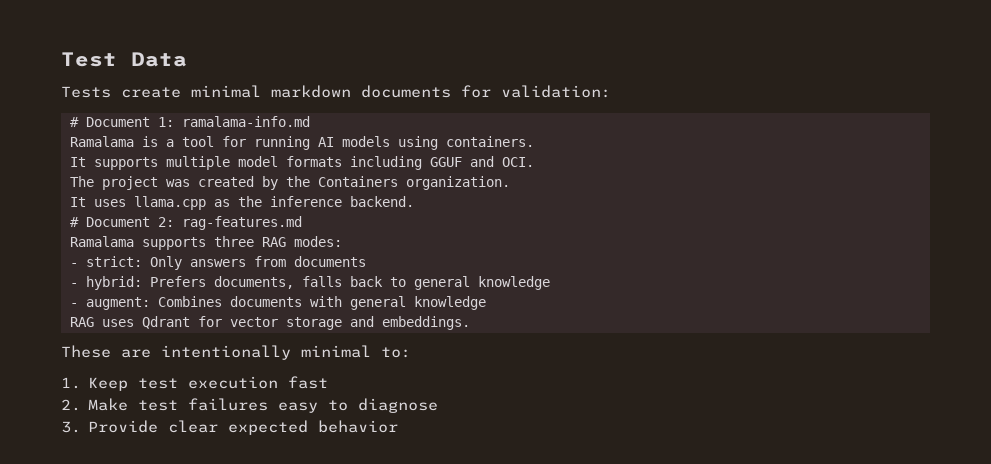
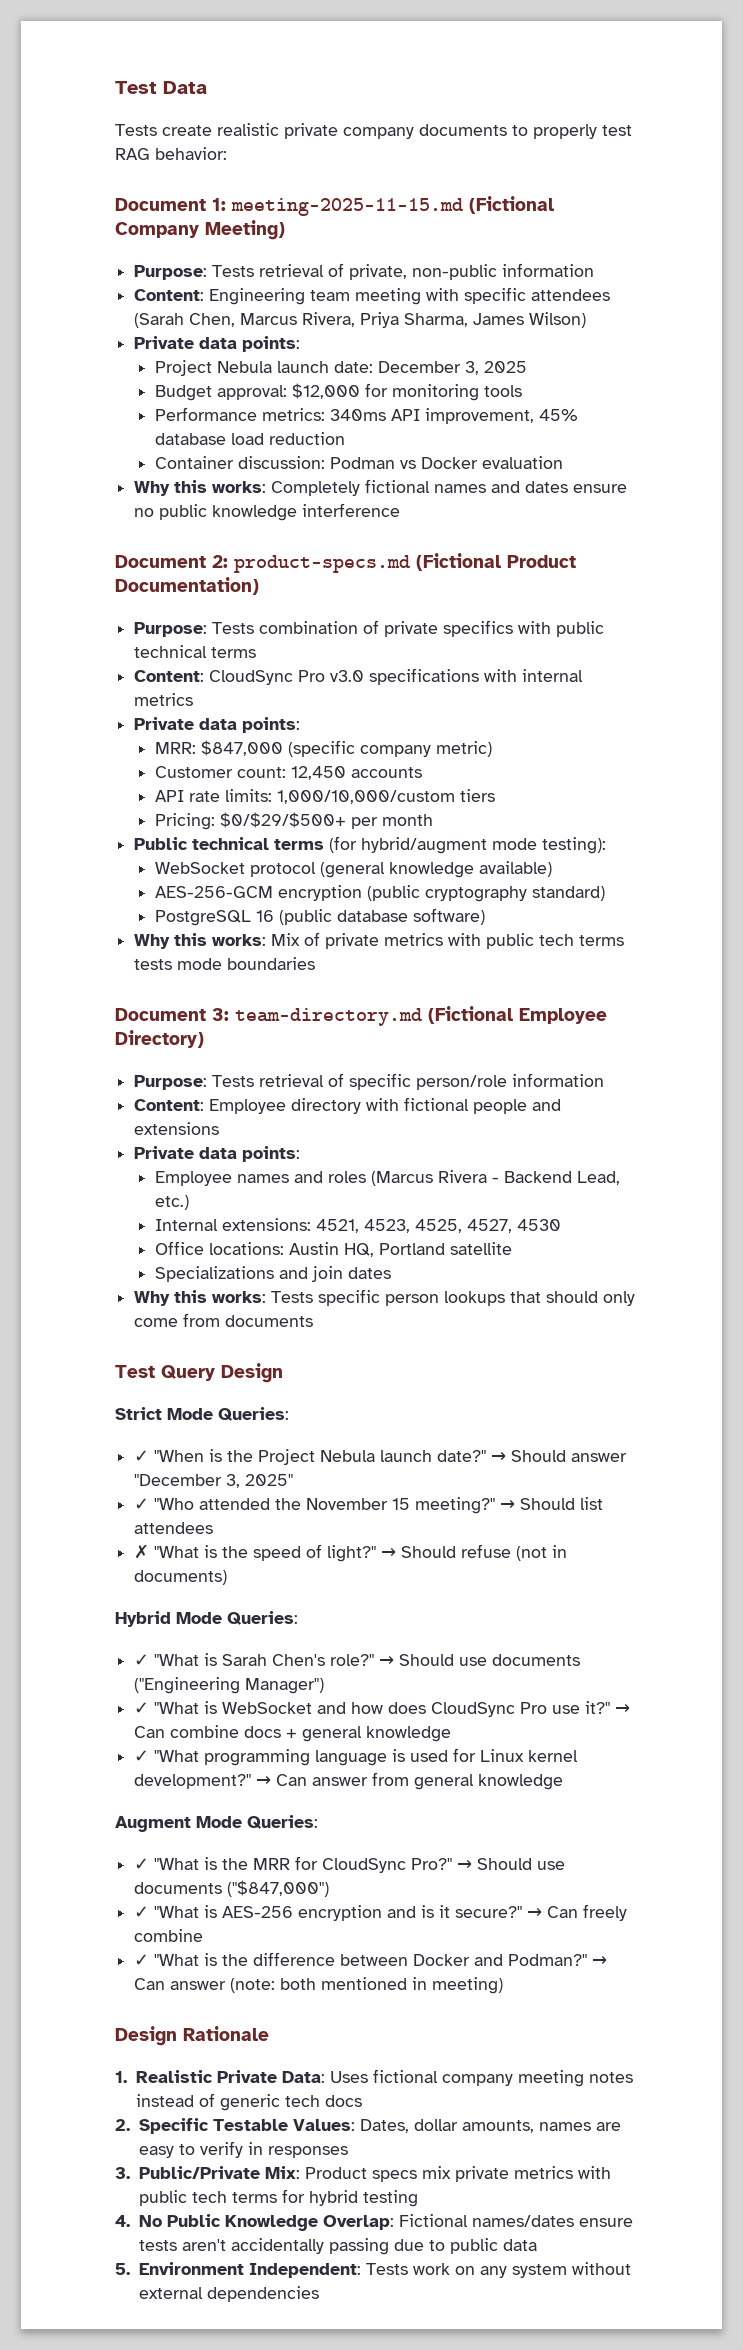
[191,85,611,98] [69,116,310,127] [69,136,534,150] [69,156,534,170] [69,176,510,190] [69,196,414,210] [69,216,302,230] [69,236,342,250] [69,256,366,270] [69,276,550,290] [69,296,486,310] [69,316,470,330] [61,345,411,360] [61,376,329,391] [61,398,439,413] [61,420,399,435] minimal markdown documents for validation: // # Document 1: ramalama-info.md // Ramalama is a tool for running AI models using containers. // It supports multiple model formats including GGUF and OCI. // The project was created by the Containers organization. // It uses llama.cpp as the inference backend. // # Document 2: rag-features.md // Ramalama supports three RAG modes: // - strict: Only answers from documents // - hybrid: Prefers documents, falls back to general knowledge // - augment: Combines documents with general knowledge // RAG uses Qdrant for vector storage and embeddings. // These are intentionally minimal to: // 1. Keep test execution fast // 2. Make test failures easy to diagnose // 3. Provide clear expected behavior -> [217,123,632,139] [115,147,227,160] [115,196,554,216] [115,220,285,240] [134,263,595,280] [134,287,611,305] [134,312,587,328] [134,336,301,352] [154,360,527,376] [154,383,522,401] [154,407,578,424] [154,432,345,445] [154,456,563,469] [134,479,628,496] [134,503,401,521] [115,553,576,573] [115,577,259,595] [134,620,605,637] [134,645,257,658] [134,668,584,685] [134,693,194,706] [134,717,301,733] [154,740,492,757] [154,766,422,780] [154,789,495,804] [154,812,433,830] [134,836,607,854] [154,861,552,878] [154,885,605,902] [154,908,485,926] [134,932,625,949] [134,957,316,970] [115,1006,607,1026] [115,1030,204,1048] [134,1073,605,1090] [134,1097,562,1114] [134,1122,220,1135] [134,1146,301,1162] [154,1170,620,1186] [154,1195,189,1210] [154,1218,561,1233] [154,1241,512,1257] [154,1266,391,1282] [134,1289,636,1306] [134,1313,314,1327] [115,1363,283,1383] [115,1407,289,1421] [134,1449,628,1465] [134,1474,294,1488] [134,1497,604,1514] [134,1522,214,1534] [134,1544,568,1562] [134,1570,228,1585] [115,1611,298,1627] [134,1653,581,1666] [134,1677,325,1694] [134,1701,631,1717] [134,1725,452,1742] [134,1748,579,1766] [134,1772,564,1790] [115,1815,318,1832] [134,1856,566,1873] [134,1880,330,1897] [134,1904,628,1921] [134,1929,204,1942] [134,1952,608,1966] [134,1977,504,1994] [115,2026,269,2046] [115,2069,633,2087] [135,2093,362,2111] [115,2118,621,2134] [138,2141,348,2158] [115,2166,611,2182] [138,2189,418,2207] [115,2214,633,2231] [138,2238,537,2255] [115,2262,631,2278] [138,2286,319,2302] realistic private company documents to properly test RAG behavior: // Document 1: meeting-2025-11-15.md (Fictional Company Meeting) // Purpose: Tests retrieval of private, non-public information // Content: Engineering team meeting with specific attendees (Sarah Chen, Marcus Rivera, Priya Sharma, James Wilson) // Private data points: // Project Nebula launch date: December 3, 2025 // Budget approval: $12,000 for monitoring tools // Performance metrics: 340ms API improvement, 45% database load reduction // Container discussion: Podman vs Docker evaluation // Why this works: Completely fictional names and dates ensure no public knowledge interference // Document 2: product-specs.md (Fictional Product Documentation) // Purpose: Tests combination of private specifics with public technical terms // Content: CloudSync Pro v3.0 specifications with internal metrics // Private data points: // MRR: $847,000 (specific company metric) // Customer count: 12,450 accounts // API rate limits: 1,000/10,000/custom tiers // Pricing: $0/$29/$500+ per month // Public technical terms (for hybrid/augment mode testing): // WebSocket protocol (general knowledge available) // AES-256-GCM encryption (public cryptography standard) // PostgreSQL 16 (public database software) // Why this works: Mix of private metrics with public tech terms tests mode boundaries // Document 3: team-directory.md (Fictional Employee Directory) // Purpose: Tests retrieval of specific person/role information // Content: Employee directory with fictional people and extensions // Private data points: // Employee names and roles (Marcus Rivera - Backend Lead, etc.) // Internal extensions: 4521, 4523, 4525, 4527, 4530 // Office locations: Austin HQ, Portland satellite // Specializations and join dates // Why this works: Tests specific person lookups that should only come from documents // Test Query Design // Strict Mode Queries: // ✓ "When is the Project Nebula launch date?" → Should answer "December 3, 2025" // ✓ "Who attended the November 15 meeting?" → Should list attendees // ✗ "What is the speed of light?" → Should refuse (not in documents) // Hybrid Mode Queries: // ✓ "What is Sarah Chen's role?" → Should use documents ("Engineering Manager") // ✓ "What is WebSocket and how does CloudSync Pro use it?" → Can combine docs + general knowledge // ✓ "What programming language is used for Linux kernel development?" → Can answer from general knowledge // Augment Mode Queries: // ✓ "What is the MRR for CloudSync Pro?" → Should use documents ("$847,000") // ✓ "What is AES-256 encryption and is it secure?" → Can freely combine // ✓ "What is the difference between Docker and Podman?" → Can answer (note: both mentioned in meeting) // Design Rationale // 1. Realistic Private Data: Uses fictional company meeting notes instead of generic tech docs // 2. Specific Testable Values: Dates, dollar amounts, names are easy to verify in responses // 3. Public/Private Mix: Product specs mix private metrics with public tech terms for hybrid testing // 4. No Public Knowledge Overlap: Fictional names/dates ensure tests aren't accidentally passing due to public data // 5. Environment Independent: Tests work on any system without external dependencies

